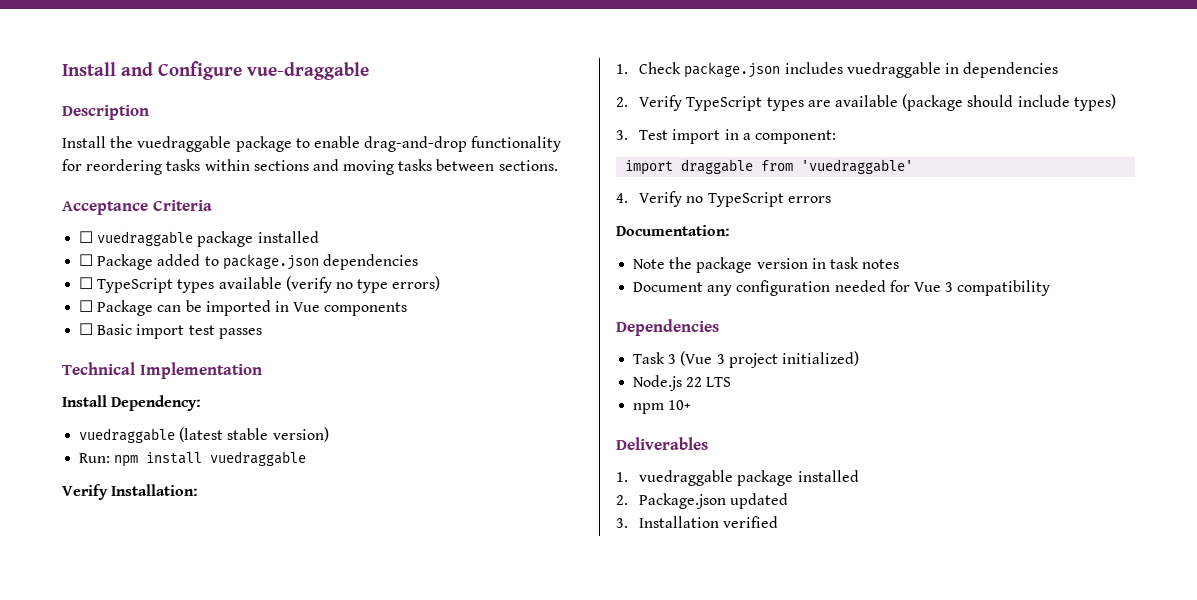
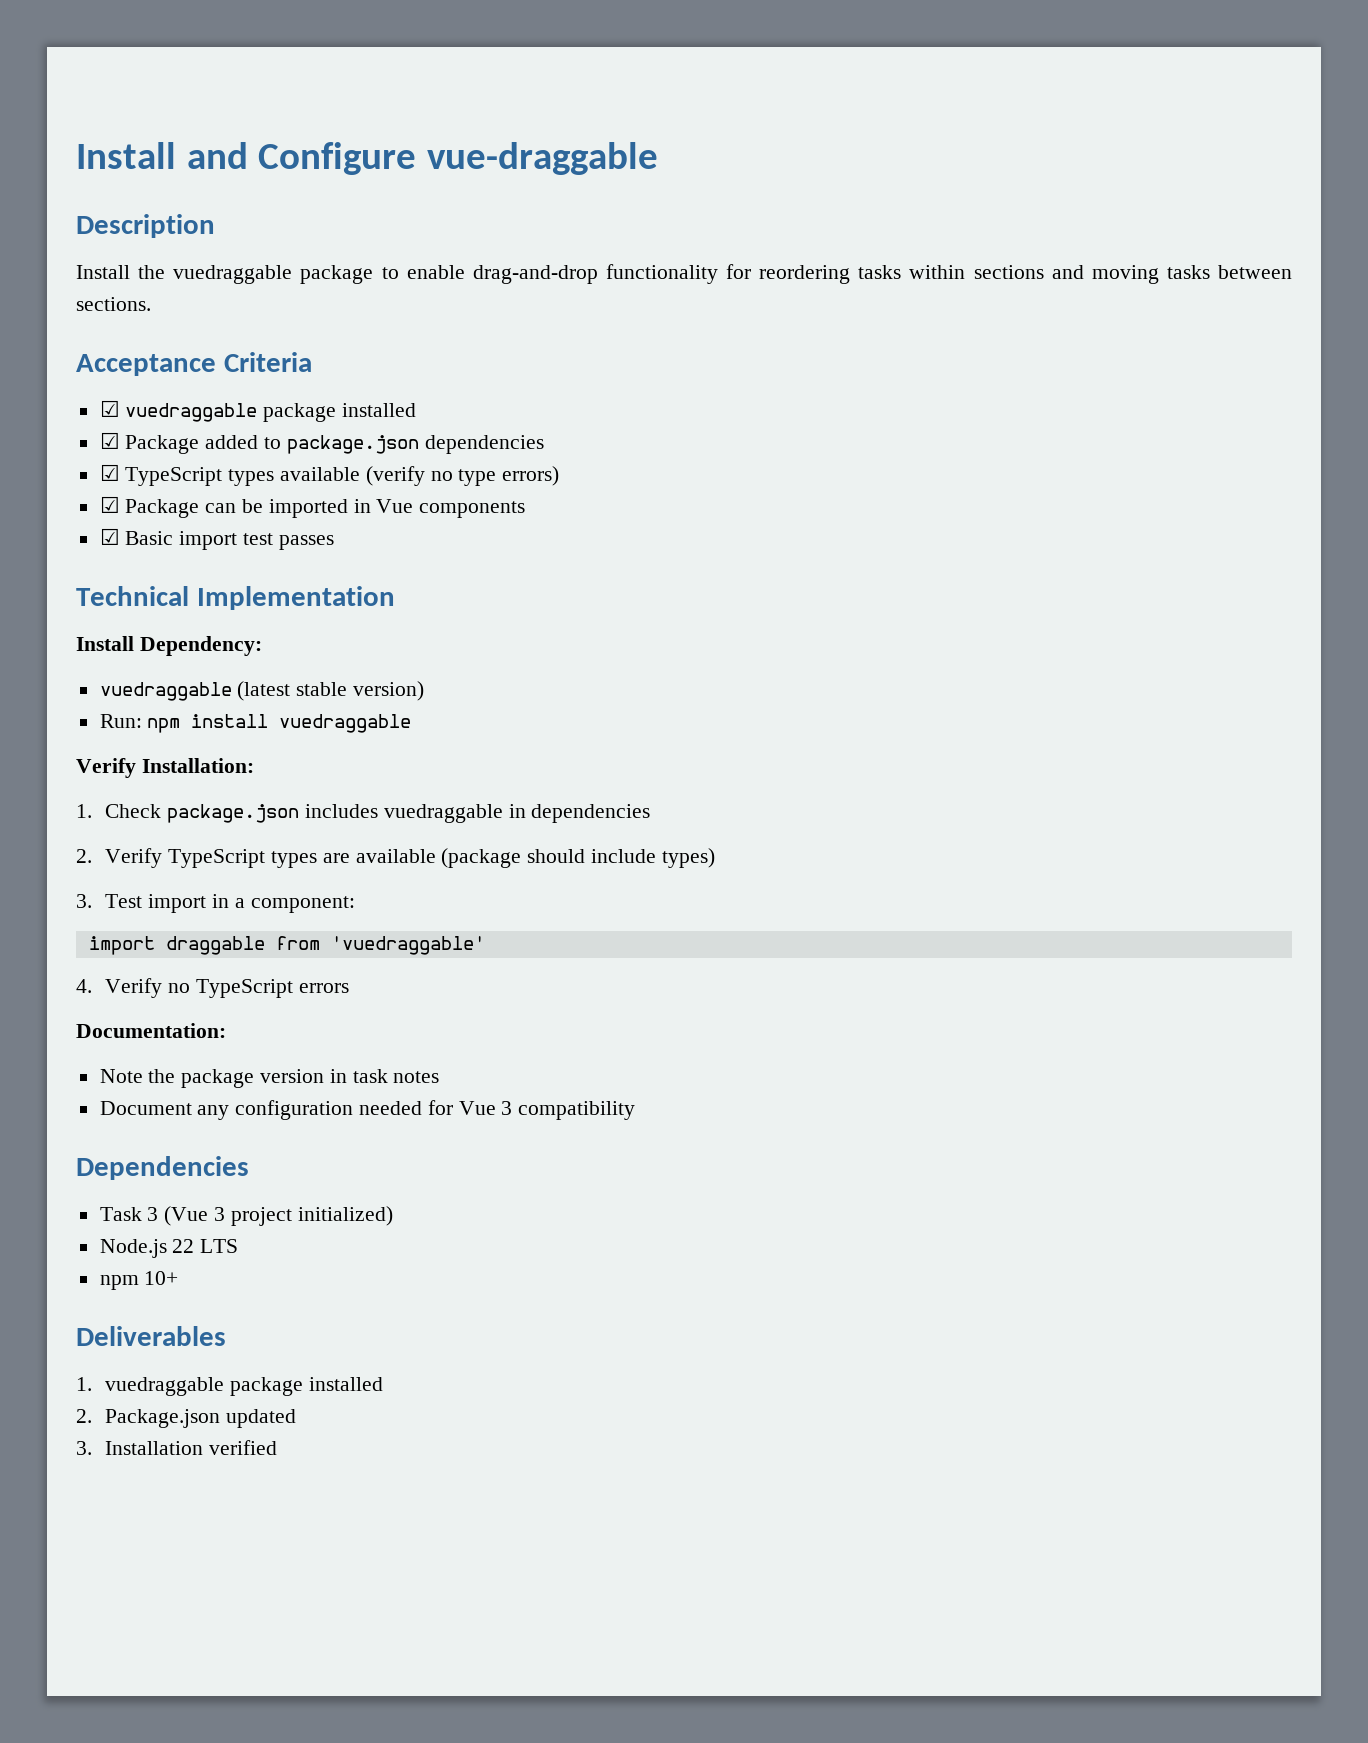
[79,231,319,247] [79,254,94,266] ☐ vuedraggable package installed // ☐ -> [99,400,417,422] [99,432,120,449] ☑ vuedraggable package installed // ☑
[79,277,94,289] ☐ -> [99,464,120,481] ☑
[79,300,94,312] ☐ -> [99,496,120,513] ☑
[79,323,94,335] ☐ -> [99,528,120,545] ☑

